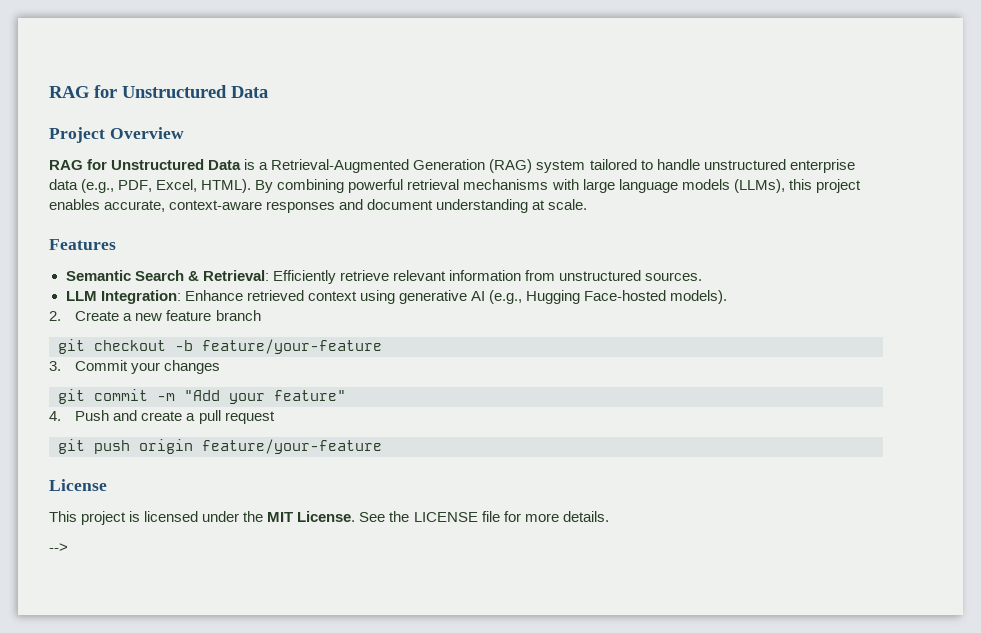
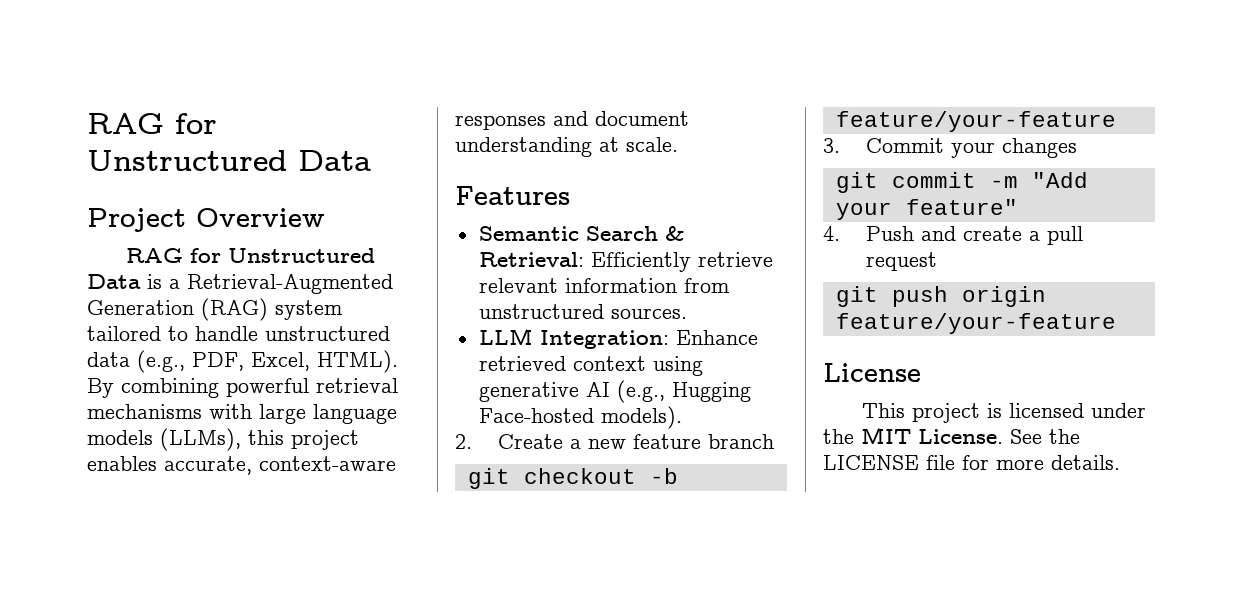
[789,159,855,173] enterprise -> (390, 333) none
[49,543,68,552] // --> -> (1120, 462) none

